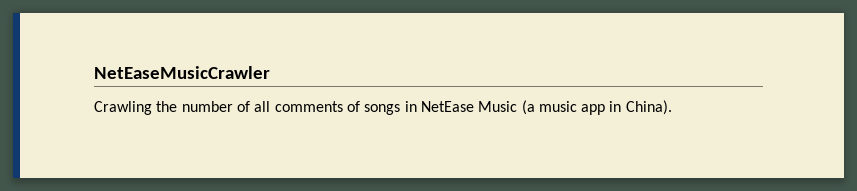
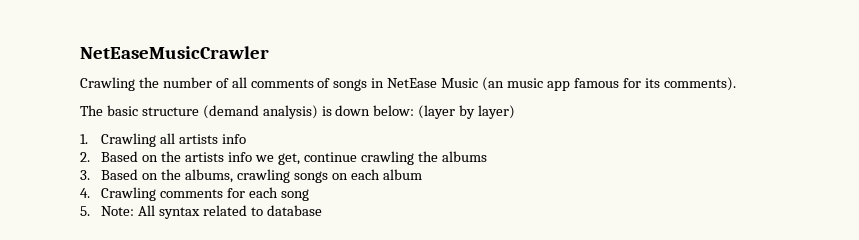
[521,100,535,115] (a -> [482,77,505,91] (an
[609,100,672,115] in China). -> [573,77,736,91] [80,105,516,119] [80,133,247,147] [80,151,487,165] [80,169,422,183] [80,187,310,201] [80,205,322,219] famous for its comments). // The basic structure (demand analysis) is down below: (layer by layer) // 1. Crawling all artists info // 2. Based on the artists info we get, continue crawling the albums // 3. Based on the albums, crawling songs on each album // 4. Crawling comments for each song // 5. Note: All syntax related to database

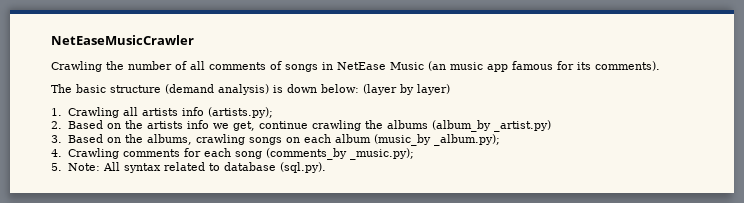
(247, 139) none -> [207,107,273,118] (artists.py);
(487, 156) none -> [431,120,551,132] (album_by _artist.py)
(422, 174) none -> [373,134,500,146] (music_by _album.py);
(310, 195) none -> [265,148,414,160] (comments_by _music.py);
(322, 210) none -> [279,162,326,173] (sql.py).

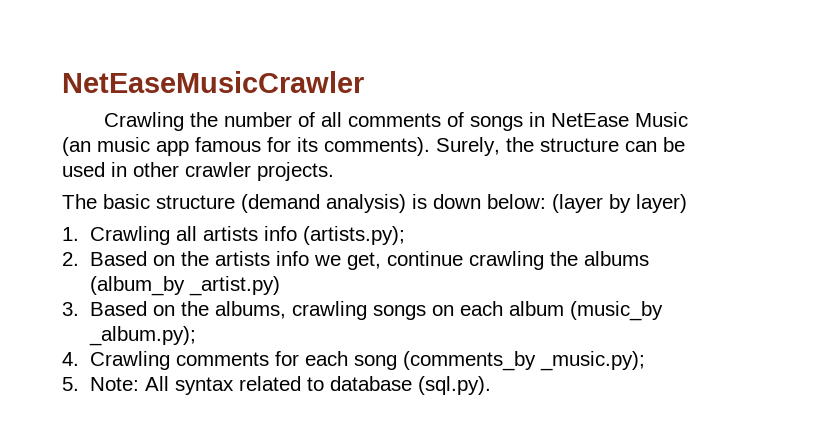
(660, 66) none -> [436,137,685,156] [62,162,334,181] Surely, the structure can be used in other crawler projects.

